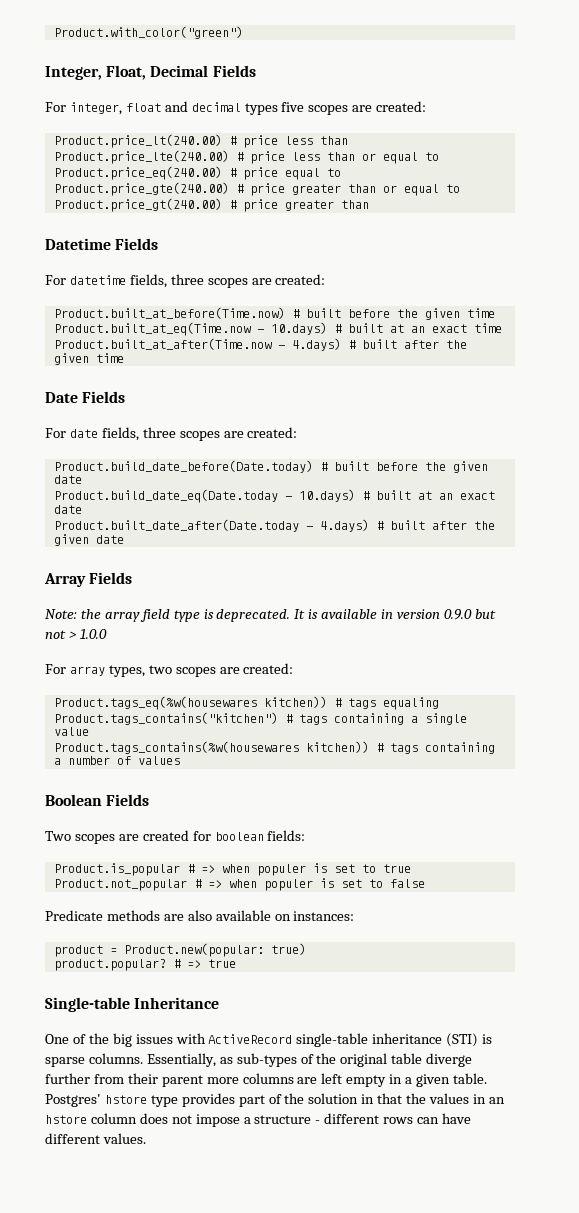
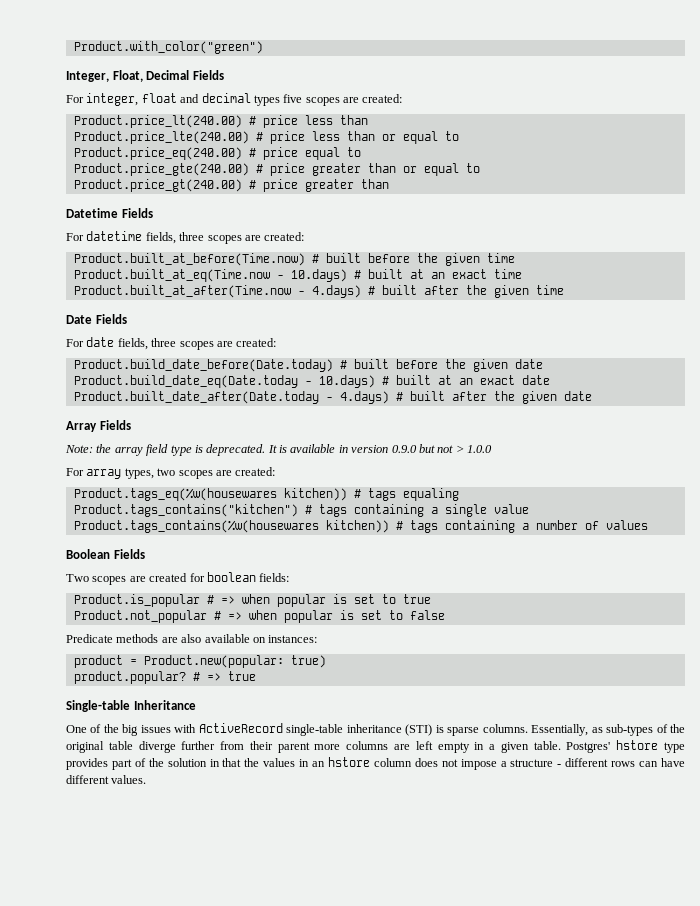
[256,864,306,876] populer -> [276,594,326,607] popular
[263,879,313,891] populer -> [283,610,333,623] popular

